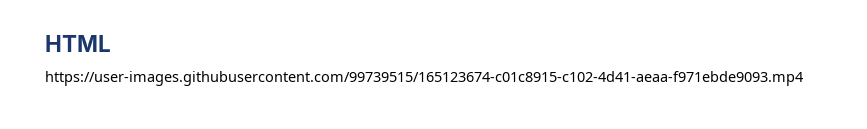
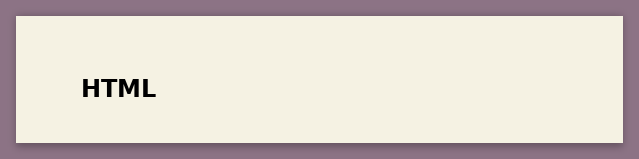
[45,71,803,86] // https://user-images.githubusercontent.com/99739515/165123674-c01c8915-c102-4d41-aeaa-f971ebde9093.mp4 -> (156, 88) none

